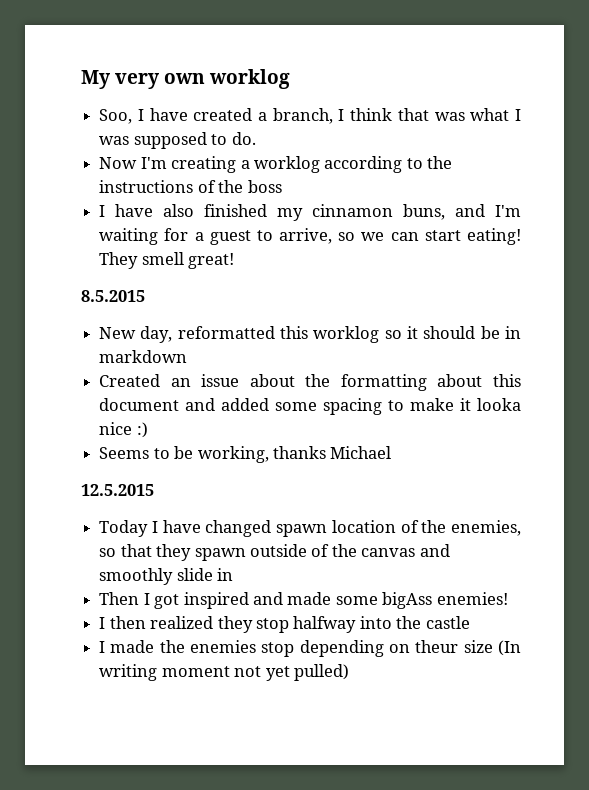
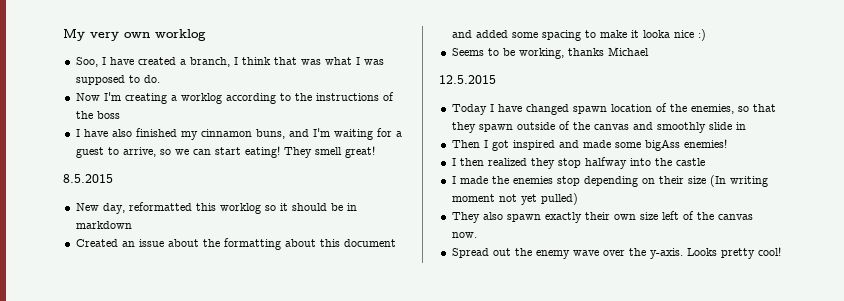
[415,640,459,653] theur -> [658,176,684,184] their
(349, 672) none -> [451,211,753,223] [451,232,477,238] [451,247,781,259] // They also spawn exactly their own size left of the canvas now. // Spread out the enemy wave over the y-axis. Looks pretty cool!

